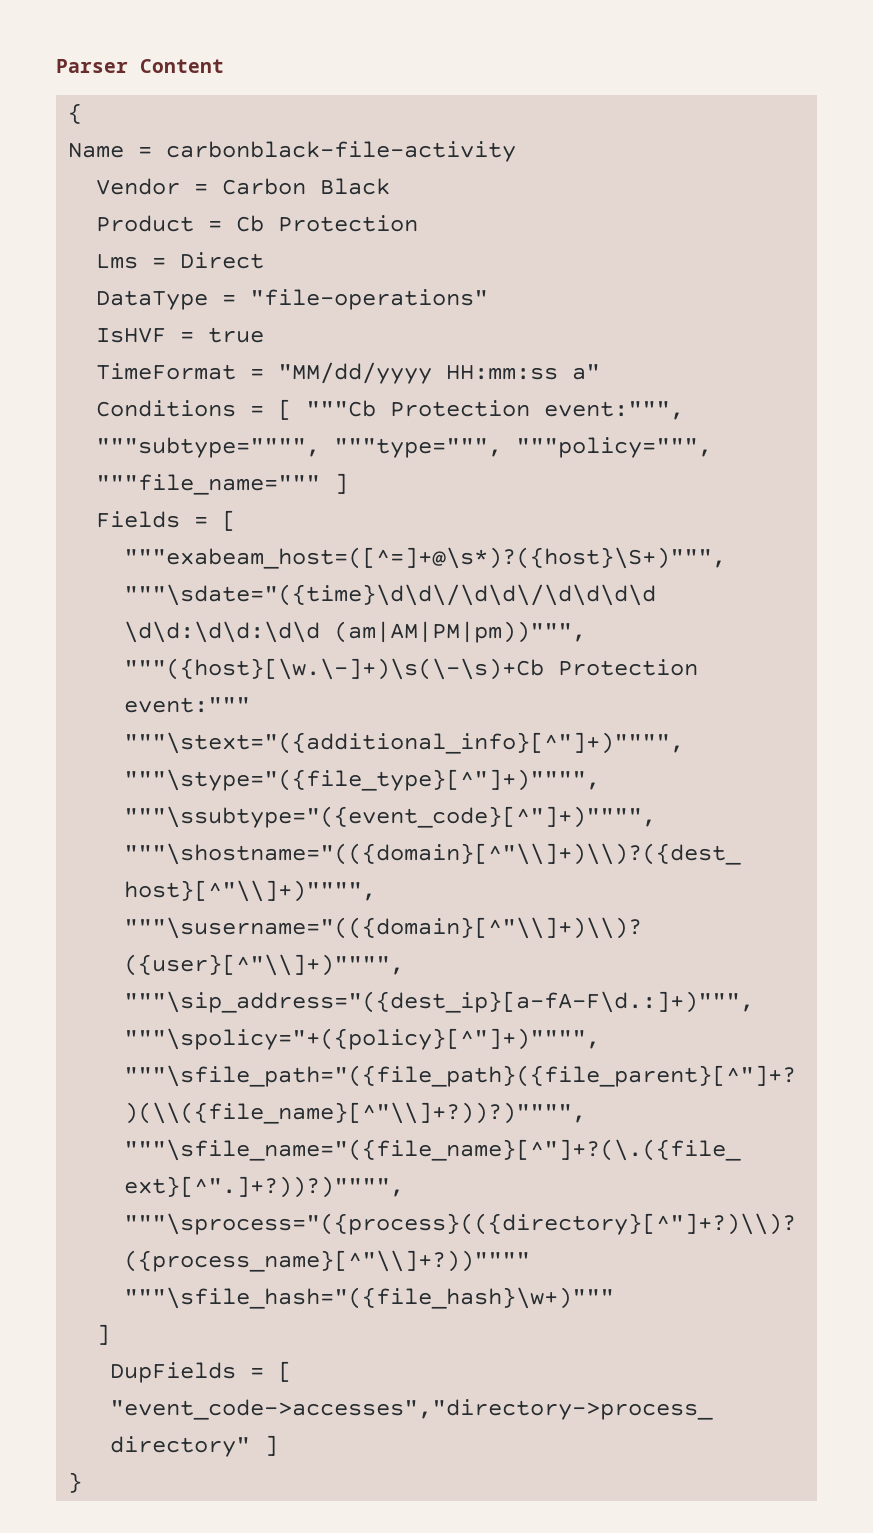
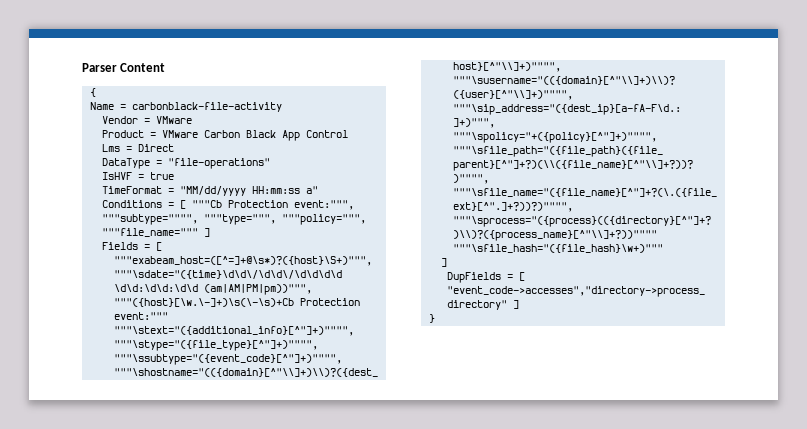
[221,178,390,195] Carbon Black -> [155,116,192,124] VMware
[235,215,418,232] Cb Protection -> [161,130,348,141] VMware Carbon Black App Control

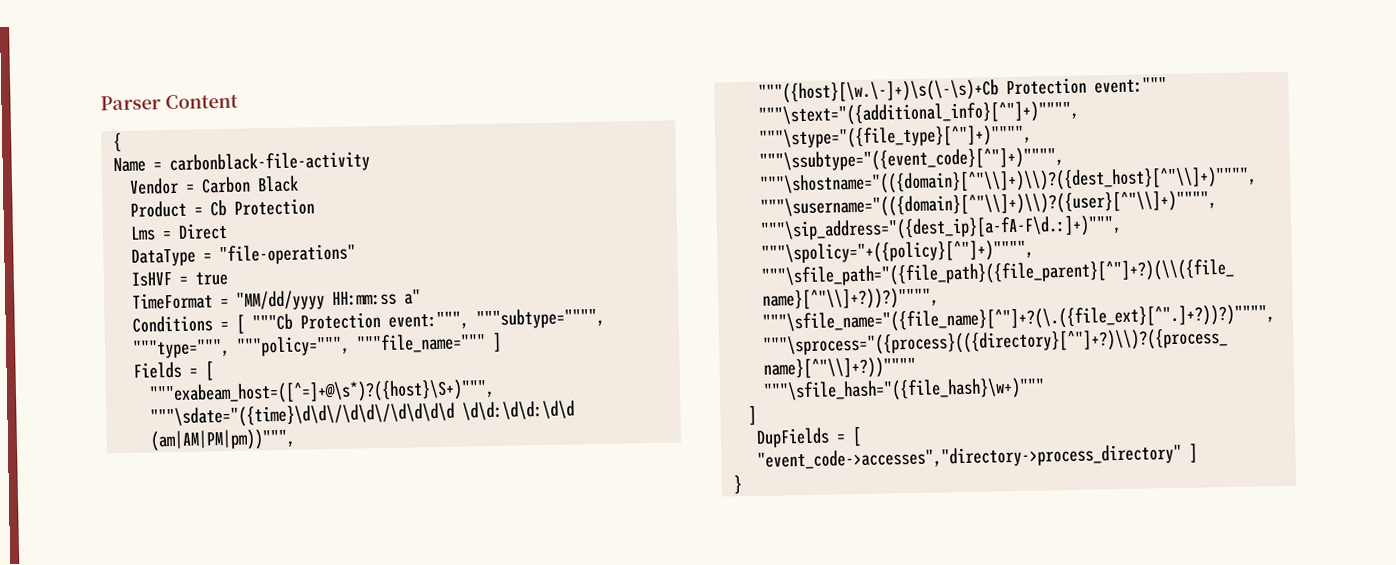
[155,116,192,124] VMware -> [201,175,299,194] Carbon Black
[161,130,348,141] VMware Carbon Black App Control -> [210,198,315,217] Cb Protection

